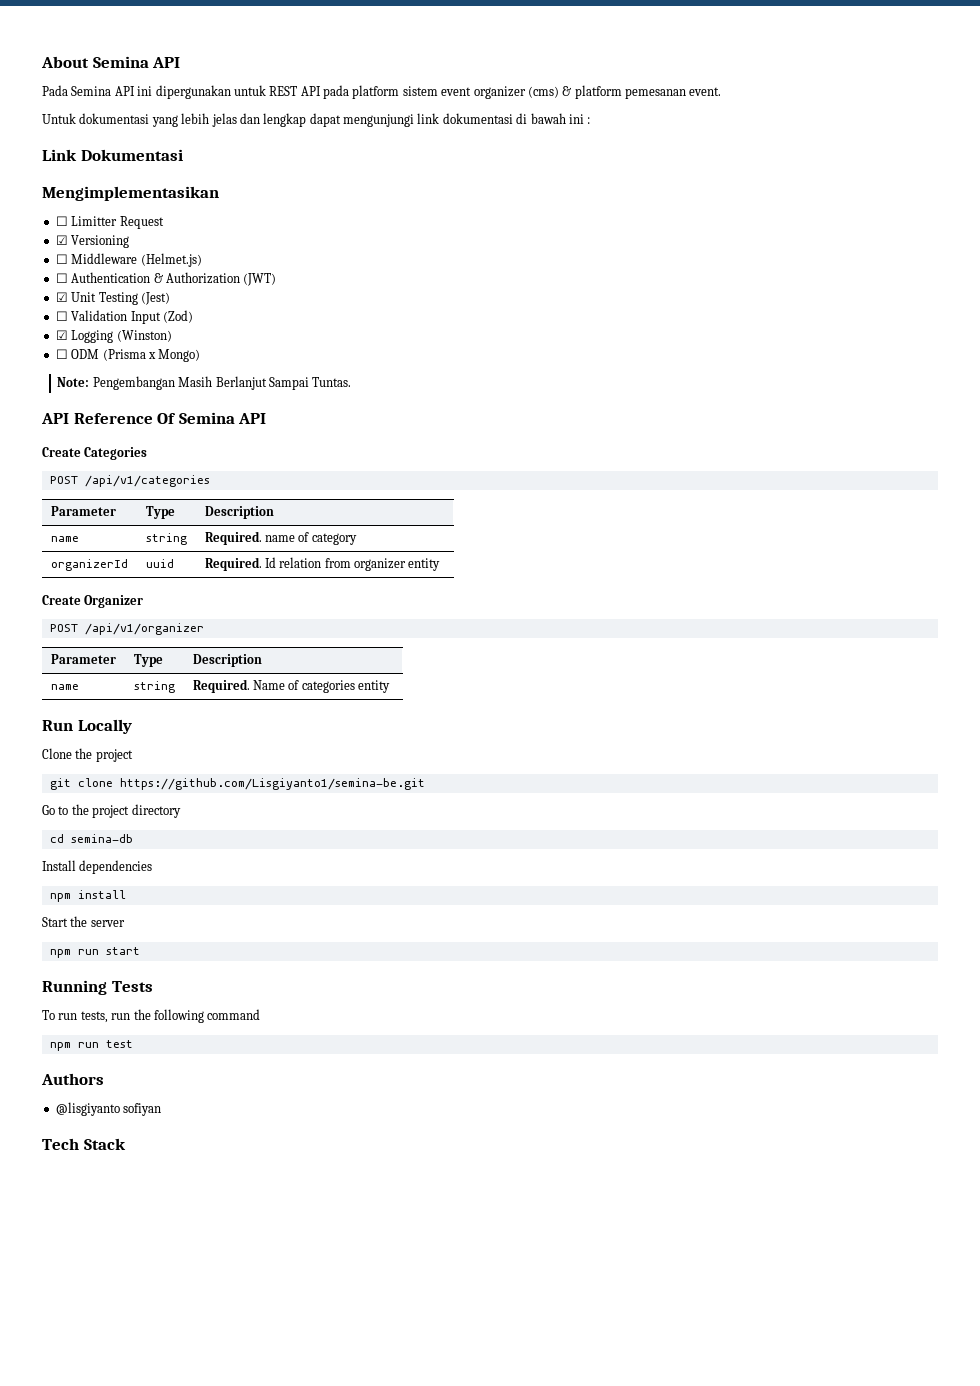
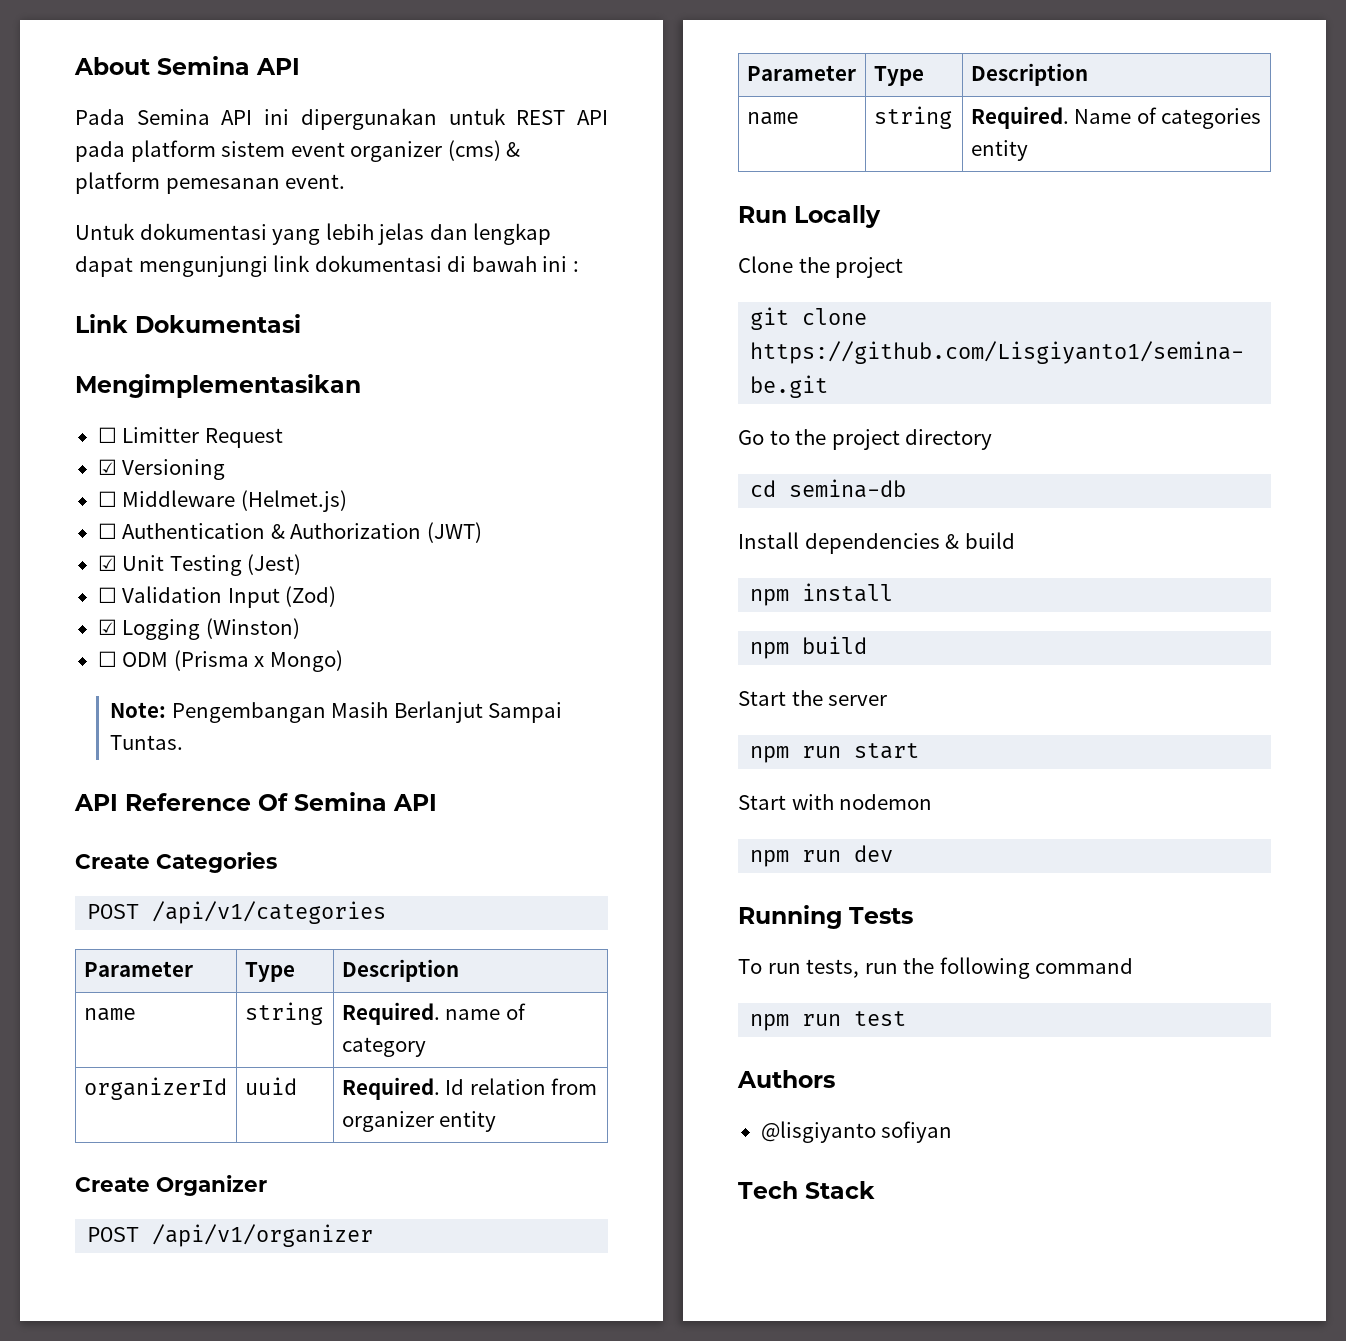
(153, 867) none -> [945,532,1015,549] & build
(126, 894) none -> [750,636,868,659] // npm build
(140, 951) none -> [738,794,933,810] [750,845,894,867] // Start with nodemon // npm run dev

